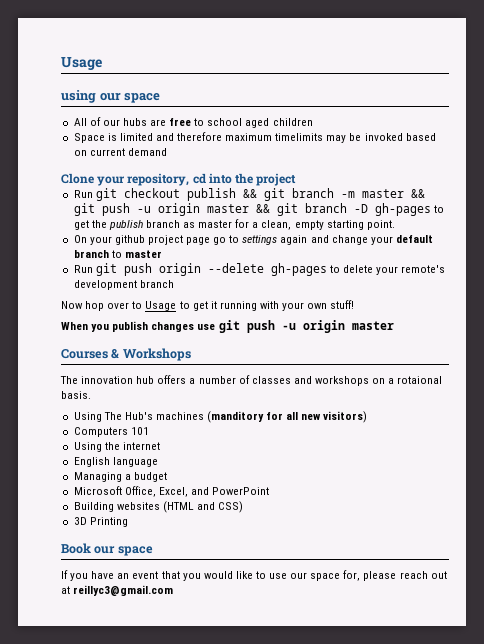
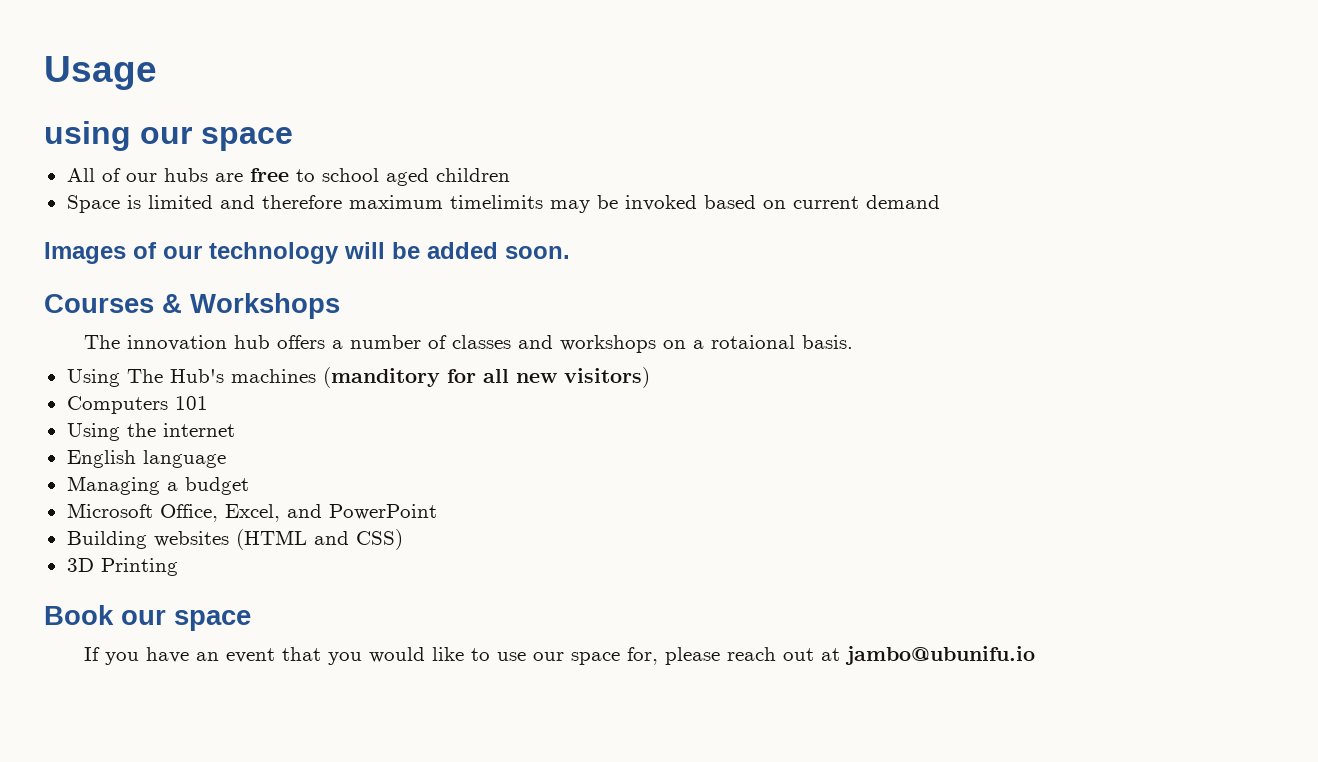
[61,173,297,186] [73,188,425,201] [73,203,444,216] [73,219,395,230] [73,235,433,245] [73,250,162,258] [73,263,446,276] [73,280,174,290] [61,300,355,311] [61,320,394,333] Clone your repository, cd into the project // Run git checkout publish && git branch -m master && git push -u origin master && git branch -D gh-pages to get the publish branch as master for a clean, empty starting point. // On your github project page go to settings again and change your default branch to master // Run git push origin --delete gh-pages to delete your remote's development branch // Now hop over to Usage to get it running with your own stuff! // When you publish changes use git push -u origin master -> [44,242,570,264] Images of our technology will be added soon.
[73,585,174,596] reillyc3@gmail.com -> [845,646,1036,665] jambo@ubunifu.io

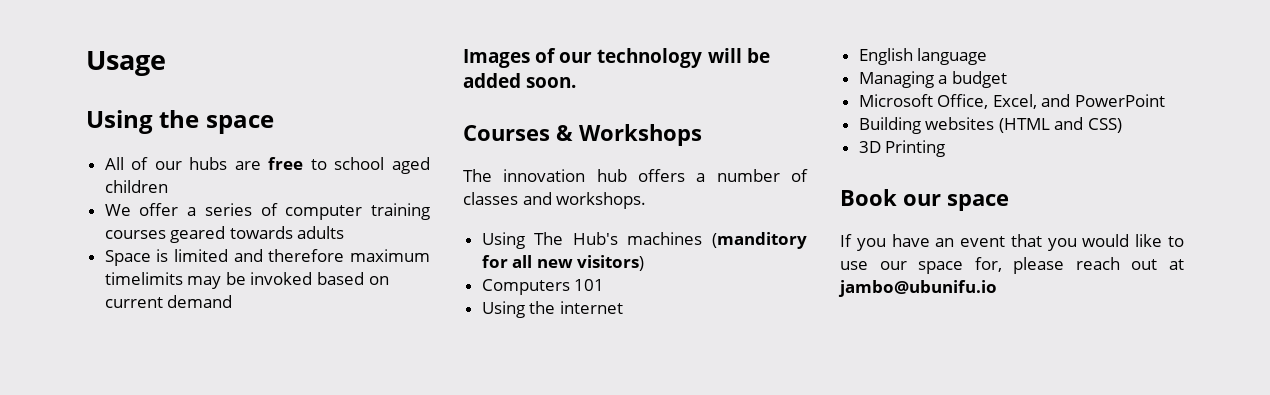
[44,121,192,151] using our -> [86,110,200,134] Using the
(510, 175) none -> [104,203,430,220] [104,226,345,243] // We offer a series of computer training courses geared towards adults
[560,335,854,353] workshops on a rotaional basis. -> [556,192,647,209] workshops.

